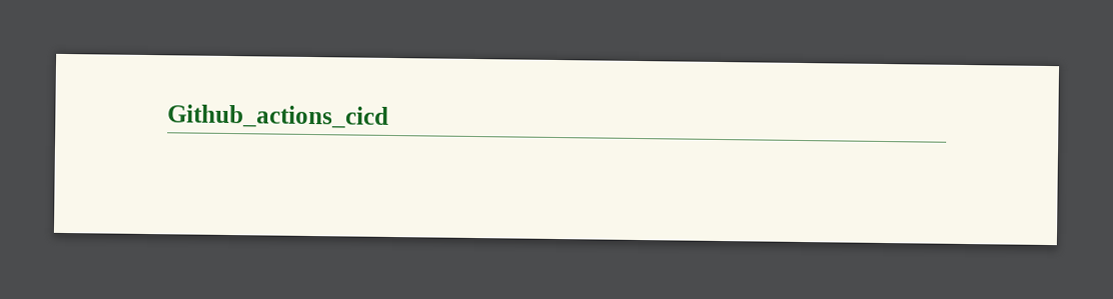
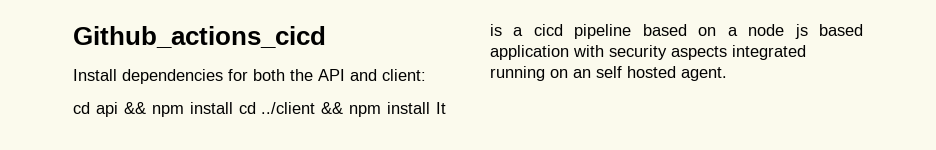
(389, 116) none -> [73,69,426,84] [73,102,446,117] [490,24,863,39] [490,45,806,60] [490,66,727,81] // Install dependencies for both the API and client: // cd api && npm install cd ../client && npm install It is a cicd pipeline based on a node js based application with security aspects integrated running on an self hosted agent.

